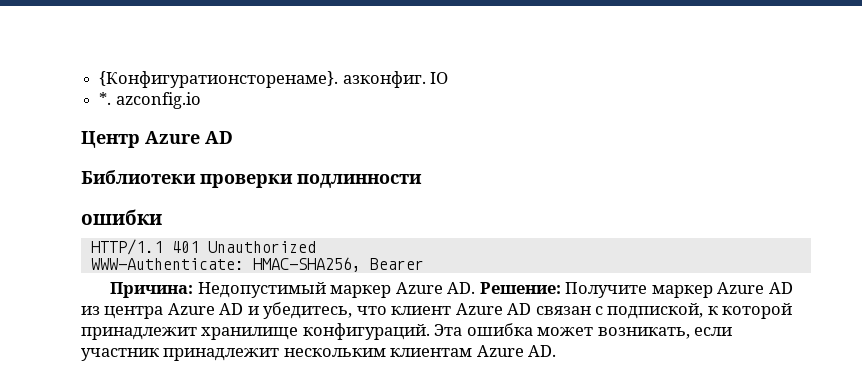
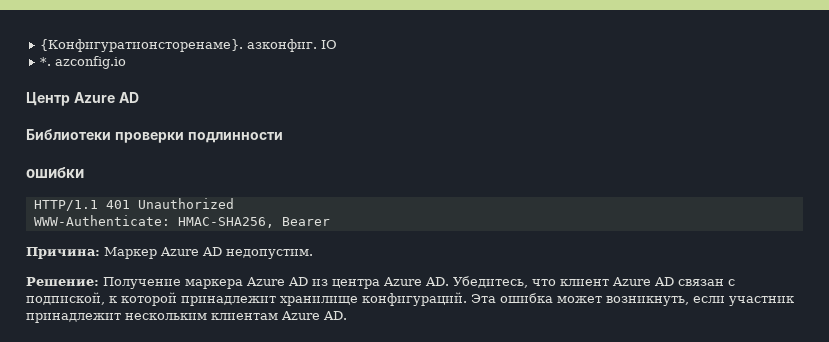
[197,282,713,298] Недопустимый маркер Azure AD. Решение: Получите маркер -> [104,247,313,259] [26,277,243,289] Маркер Azure AD недопустим. // Решение: Получение маркера
[219,302,353,319] AD и убедитесь, -> [425,276,528,288] AD. Убедитесь,
[597,327,690,339] возникать, -> [606,296,689,306] возникнуть,

